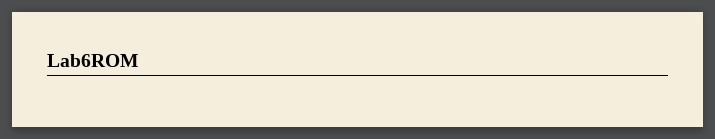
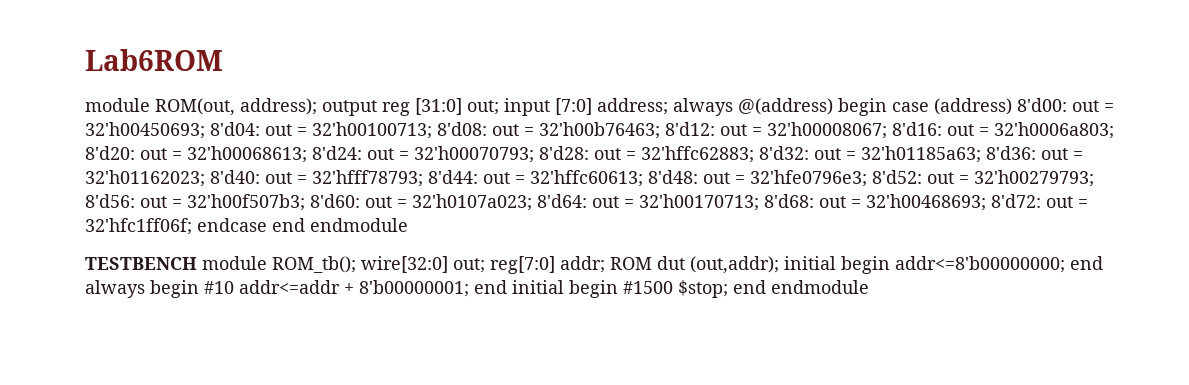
(138, 60) none -> [85,98,1114,116] [85,122,1114,139] [85,146,1083,163] [85,170,1094,187] [85,194,1088,211] [85,218,408,235] [85,256,1103,274] [85,280,869,298] // module ROM(out, address); output reg [31:0] out; input [7:0] address; always @(address) begin case (address) 8'd00: out = 32'h00450693; 8'd04: out = 32'h00100713; 8'd08: out = 32'h00b76463; 8'd12: out = 32'h00008067; 8'd16: out = 32'h0006a803; 8'd20: out = 32'h00068613; 8'd24: out = 32'h00070793; 8'd28: out = 32'hffc62883; 8'd32: out = 32'h01185a63; 8'd36: out = 32'h01162023; 8'd40: out = 32'hfff78793; 8'd44: out = 32'hffc60613; 8'd48: out = 32'hfe0796e3; 8'd52: out = 32'h00279793; 8'd56: out = 32'h00f507b3; 8'd60: out = 32'h0107a023; 8'd64: out = 32'h00170713; 8'd68: out = 32'h00468693; 8'd72: out = 32'hfc1ff06f; endcase end endmodule // TESTBENCH module ROM_tb(); wire[32:0] out; reg[7:0] addr; ROM dut (out,addr); initial begin addr<=8'b00000000; end always begin #10 addr<=addr + 8'b00000001; end initial begin #1500 $stop; end endmodule

